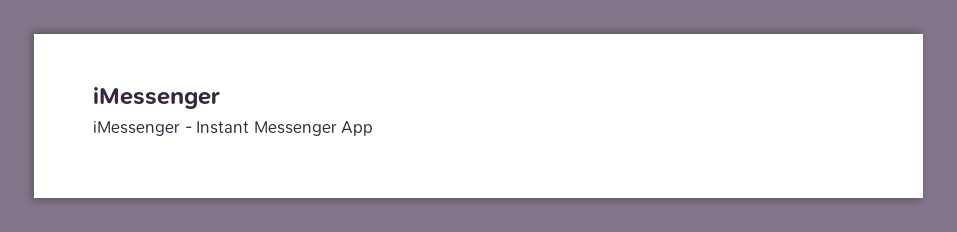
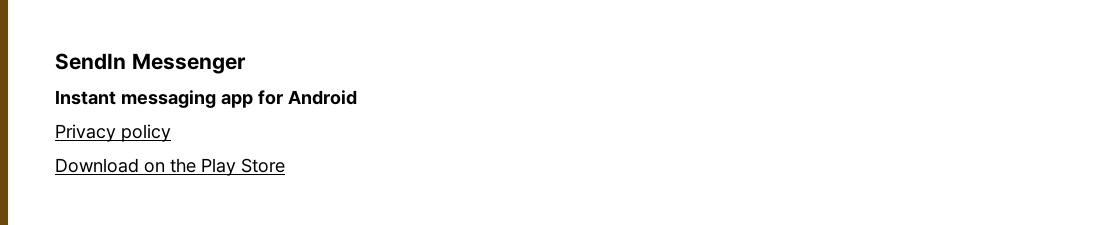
[93,87,220,109] [93,121,374,136] iMessenger // iMessenger - Instant Messenger App -> [55,53,246,74] [55,90,357,108] [55,124,171,142] [55,158,285,176] SendIn Messenger // Instant messaging app for Android // Privacy policy // Download on the Play Store

